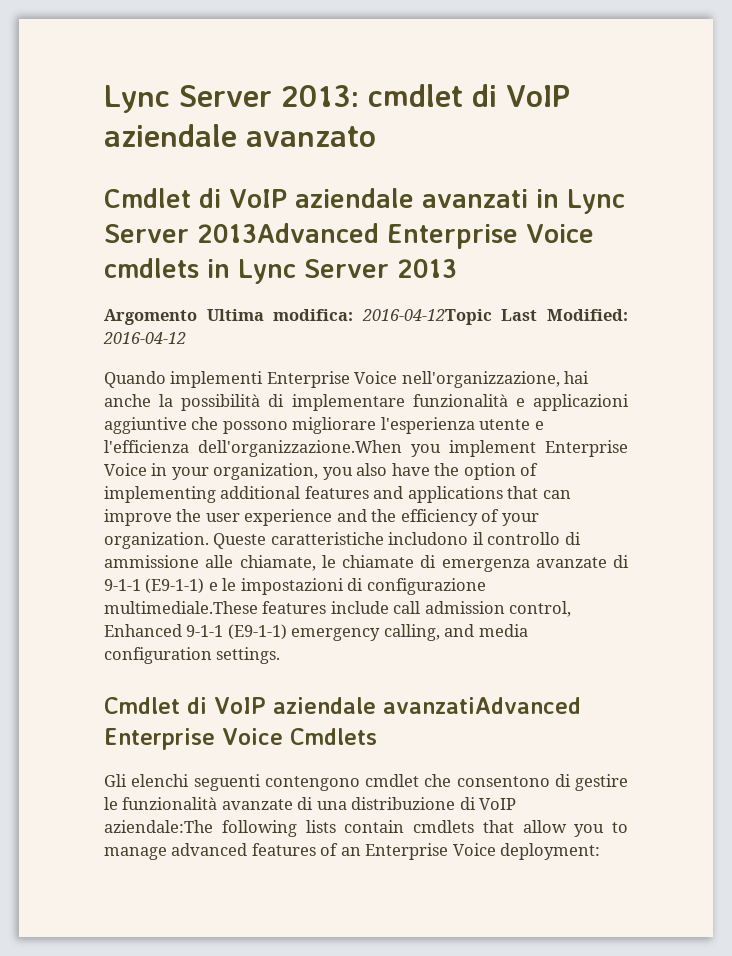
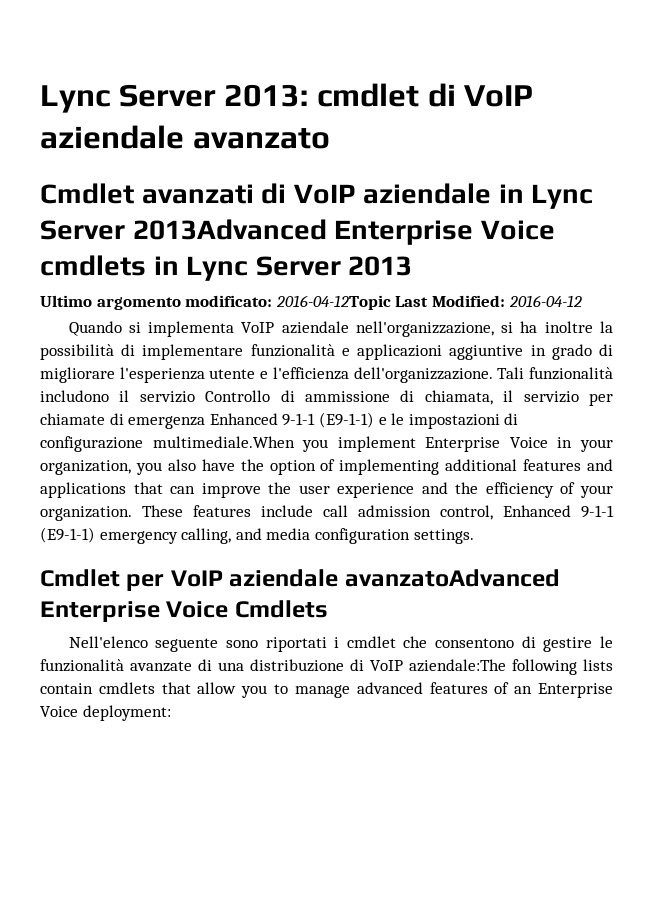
[199,188,528,208] di VoIP aziendale avanzati -> [141,183,492,204] avanzati di VoIP aziendale
[104,309,354,325] Argomento Ultima modifica: -> [40,295,273,310] Ultimo argomento modificato:
[170,371,590,388] [104,394,151,407] implementi Enterprise Voice nell'organizzazione, hai anche -> [128,321,593,337] si implementa VoIP aziendale nell'organizzazione, si ha inoltre
[191,417,288,434] che possono -> [530,344,613,360] in grado di
[198,440,402,457] dell'organizzazione.When -> [353,367,613,383] [40,390,613,406] [40,412,519,429] [40,436,295,452] dell'organizzazione. Tali funzionalità includono il servizio Controllo di ammissione di chiamata, il servizio per chiamate di emergenza Enhanced 9-1-1 (E9-1-1) e le impostazioni di configurazione multimediale.When
[213,532,581,549] [104,555,629,572] [104,578,486,595] [104,601,258,614] Queste caratteristiche includono il controllo di ammissione alle chiamate, le chiamate di emergenza avanzate di 9-1-1 (E9-1-1) e le impostazioni di configurazione multimediale.These -> [142,505,183,517] These
[187,697,581,714] di VoIP aziendale avanzatiAdvanced -> [126,569,560,591] per VoIP aziendale avanzatoAdvanced
[104,774,360,791] Gli elenchi seguenti contengono -> [68,636,340,652] Nell'elenco seguente sono riportati i

